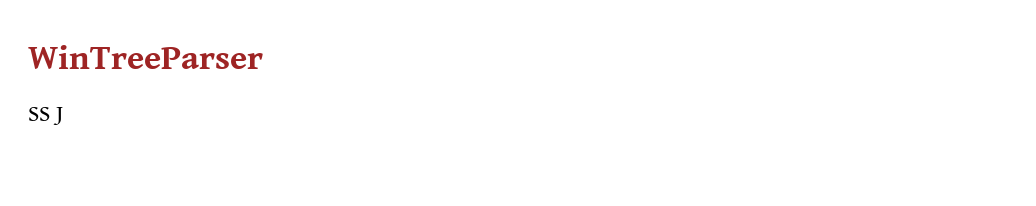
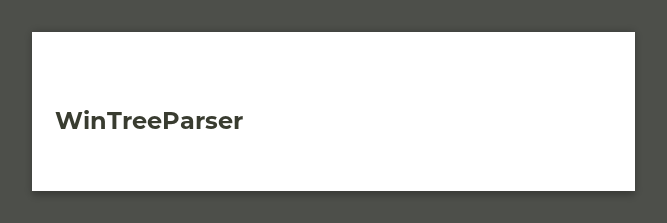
[28,107,64,125] // SS J -> (243, 119) none

